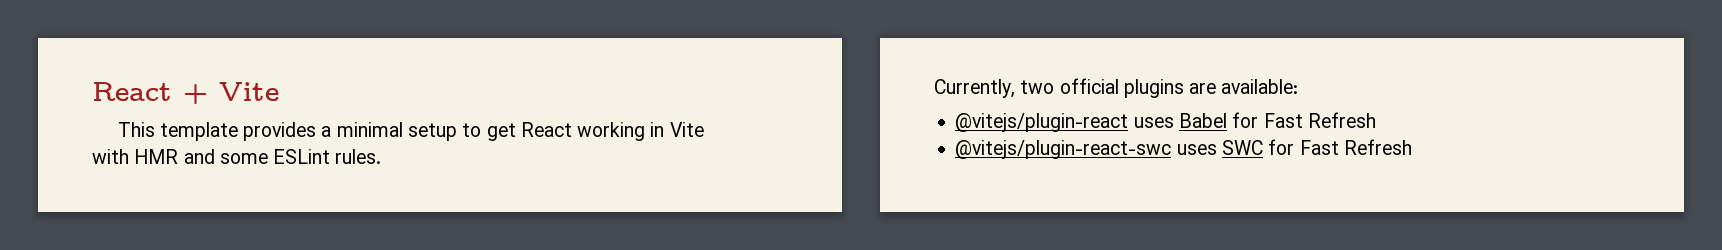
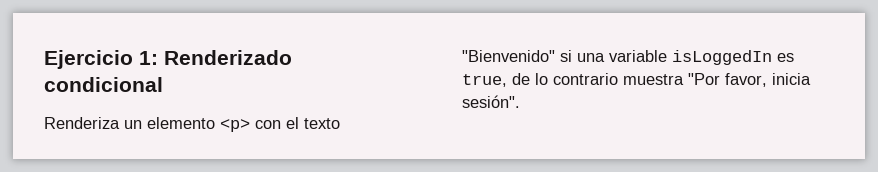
[92,82,279,104] [117,122,704,141] [92,149,382,164] [934,78,1299,98] [955,112,1376,132] [955,139,1412,159] React + Vite // This template provides a minimal setup to get React working in Vite with HMR and some ESLint rules. // Currently, two official plugins are available: // @vitejs/plugin-react uses Babel for Fast Refresh // @vitejs/plugin-react-swc uses SWC for Fast Refresh -> [44,50,292,69] [44,77,163,92] [44,117,340,132] [462,50,794,65] [462,73,811,87] [462,95,520,108] Ejercicio 1: Renderizado condicional // Renderiza un elemento <p> con el texto "Bienvenido" si una variable isLoggedIn es true, de lo contrario muestra "Por favor, inicia sesión".

